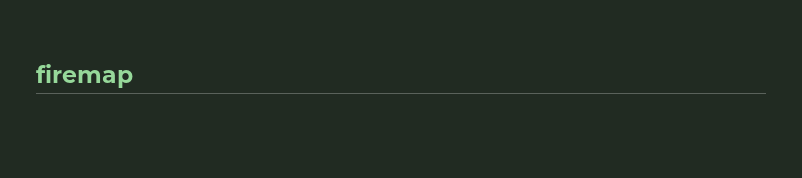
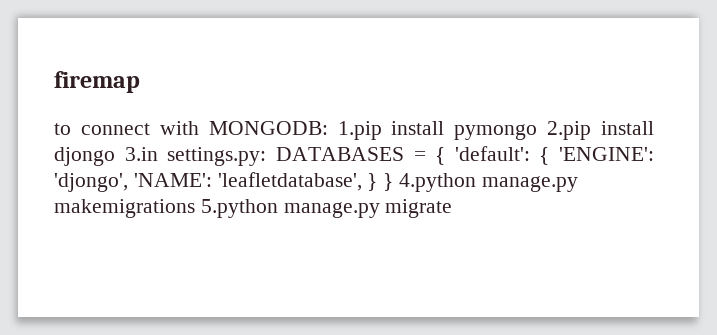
(133, 76) none -> [54,121,654,140] [54,146,654,166] [54,172,578,192] [54,199,453,218] // to connect with MONGODB: 1.pip install pymongo 2.pip install djongo 3.in settings.py: DATABASES = { 'default': { 'ENGINE': 'djongo', 'NAME': 'leafletdatabase', } } 4.python manage.py makemigrations 5.python manage.py migrate

